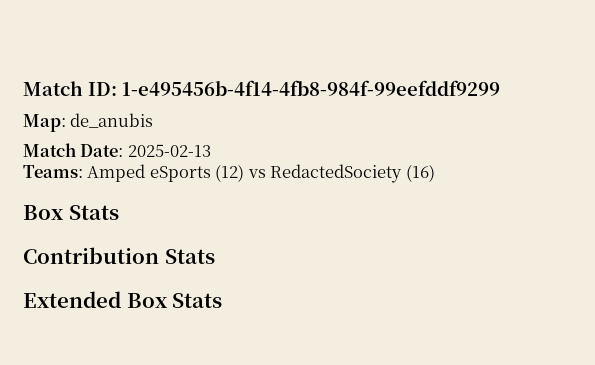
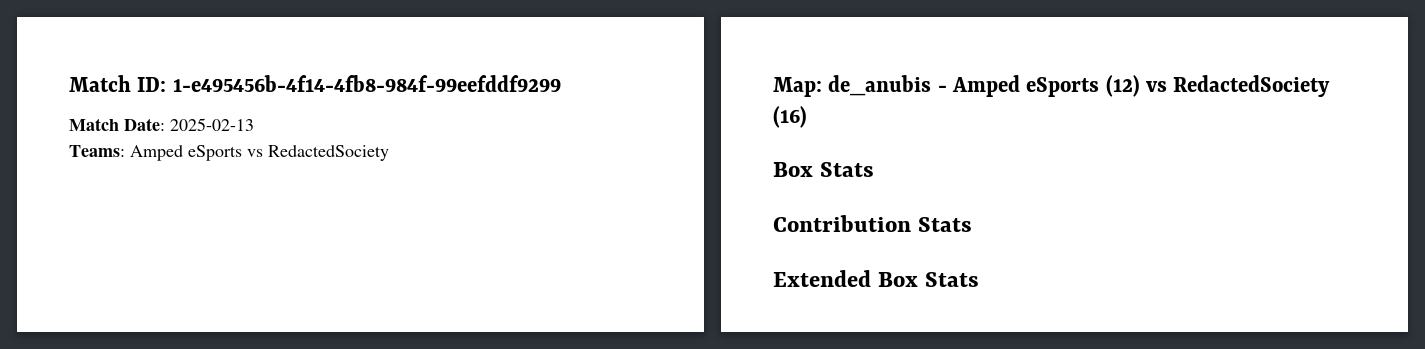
[23,113,154,132] // Map: de_anubis -> (561, 83) none
(211, 174) none -> [247,145,389,161] [773,75,1100,97] vs RedactedSociety // Map: de_anubis - Amped eSports

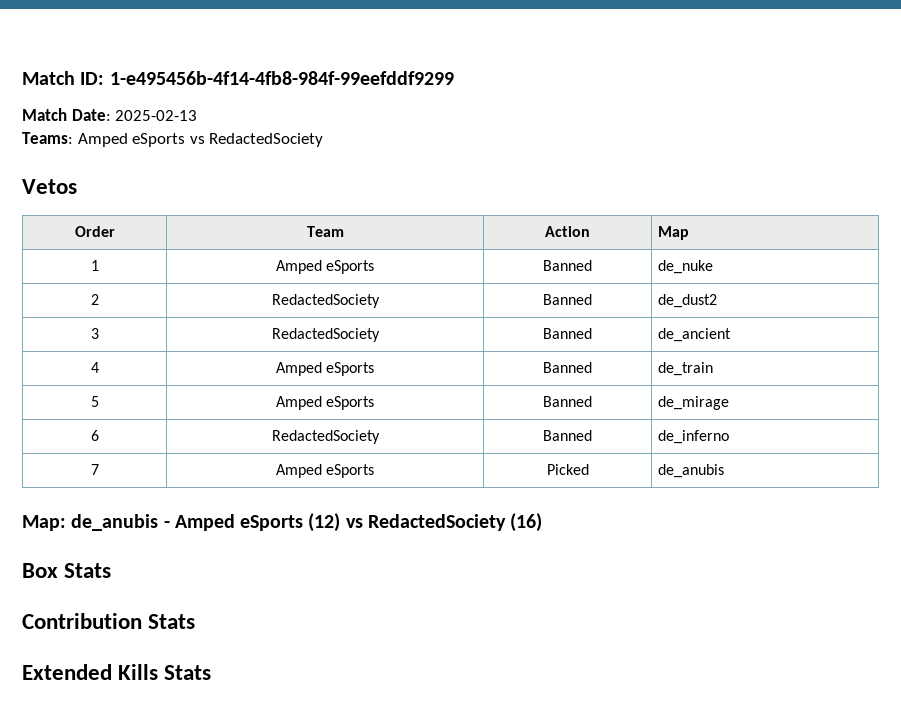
(389, 153) none -> [22,179,77,194] [74,226,115,237] [306,226,344,237] [545,226,590,237] [658,226,690,240] [90,260,99,271] [275,260,375,274] [543,260,592,271] [658,260,714,274] [90,294,99,305] [271,294,380,308] [543,294,592,305] [658,294,718,308] [90,328,99,339] [271,328,380,342] [543,328,592,339] [658,328,732,342] [90,362,99,373] [275,362,375,376] [543,362,592,373] [658,362,714,376] [90,396,99,407] [275,396,375,410] [543,396,592,407] [658,396,730,410] [90,430,99,441] [271,430,380,444] [543,430,592,441] [658,430,730,444] [90,464,99,475] [275,464,375,478] [546,464,589,475] [658,464,725,478] // Vetos // Order | Team | Action | Map // 1 | Amped eSports | Banned | de_nuke // 2 | RedactedSociety | Banned | de_dust2 // 3 | RedactedSociety | Banned | de_ancient // 4 | Amped eSports | Banned | de_train // 5 | Amped eSports | Banned | de_mirage // 6 | RedactedSociety | Banned | de_inferno // 7 | Amped eSports | Picked | de_anubis
[878,272,919,287] Box -> [118,664,159,680] Kills

